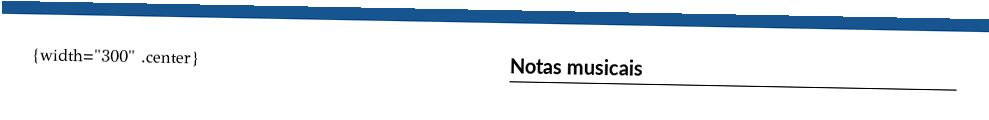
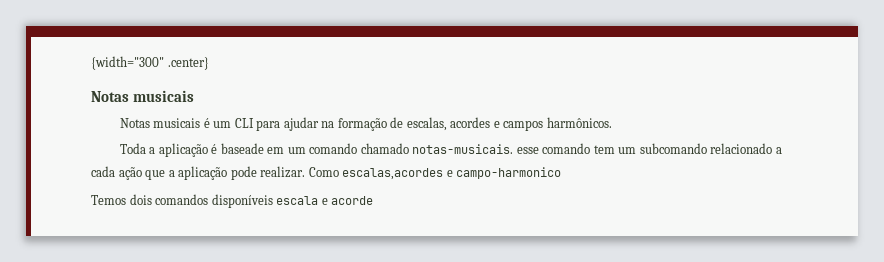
(645, 67) none -> [119,117,612,131] [119,143,782,157] [91,166,562,180] [91,194,374,208] // Notas musicais é um CLI para ajudar na formação de escalas, acordes e campos harmônicos. // Toda a aplicação é baseade em um comando chamado notas-musicais. esse comando tem um subcomando relacionado a cada ação que a aplicação pode realizar. Como escalas,acordes e campo-harmonico // Temos dois comandos disponíveis escala e acorde

